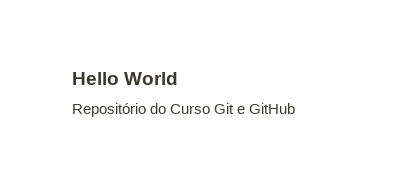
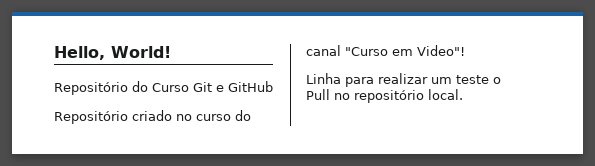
[72,72,179,85] Hello World -> [54,46,171,60] Hello, World!
(296, 108) none -> [54,110,251,124] [306,45,465,56] [306,73,501,87] [306,89,463,103] // Repositório criado no curso do canal "Curso em Video"! // Linha para realizar um teste o Pull no repositório local.

